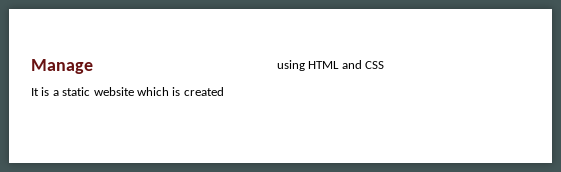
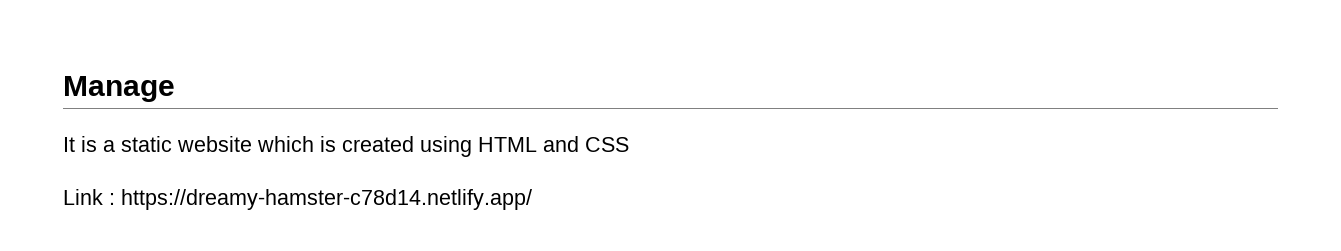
(385, 65) none -> [63,189,532,210] // Link : https://dreamy-hamster-c78d14.netlify.app/

